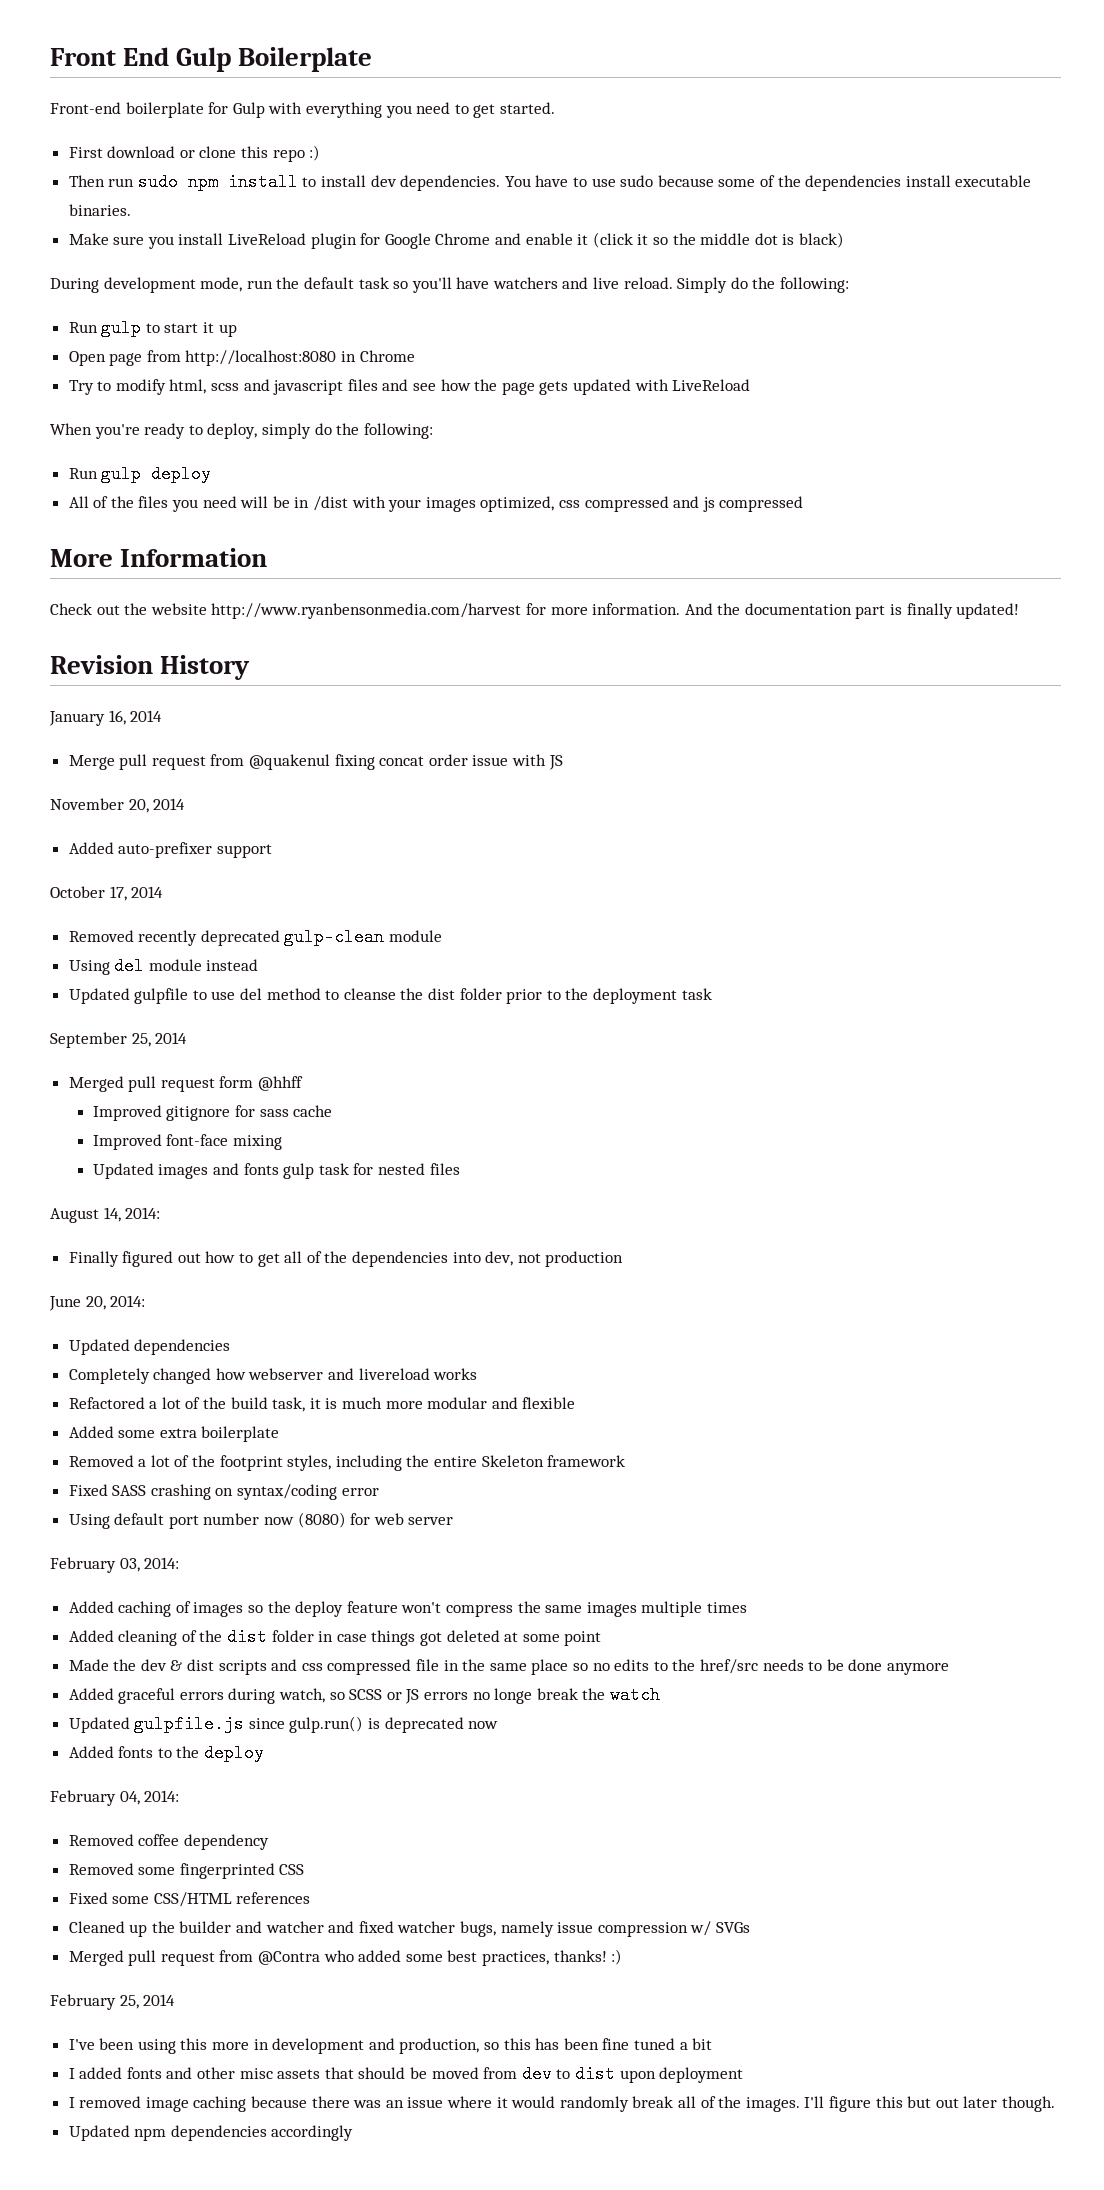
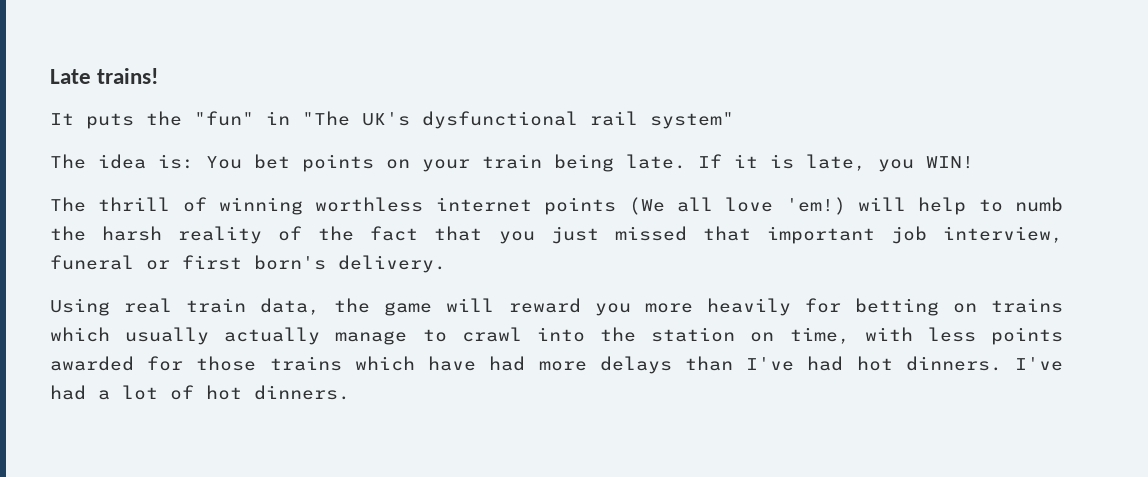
[50,47,373,72] [50,102,555,118] [68,145,321,162] [68,173,1032,191] [68,204,131,216] [68,232,844,249] [50,277,850,293] [68,319,237,337] [68,350,415,366] [68,379,751,395] [50,423,433,439] [68,465,212,483] [68,496,804,512] [50,548,268,567] [50,603,1020,619] [50,655,251,680] [49,710,163,726] [68,754,563,770] [50,798,186,813] [68,842,272,858] [50,886,164,901] [68,928,443,946] [68,957,259,975] [68,988,712,1004] [50,1032,188,1048] [68,1076,304,1092] [92,1105,333,1121] [92,1134,282,1150] [92,1163,460,1179] [50,1207,161,1223] [68,1251,624,1267] [49,1295,146,1311] [68,1339,231,1355] [68,1368,478,1384] [68,1397,576,1412] [68,1426,280,1442] [68,1455,626,1471] [68,1484,379,1500] [68,1512,454,1529] [50,1557,180,1573] [68,1601,747,1617] [68,1628,602,1646] [68,1659,949,1675] [68,1686,660,1704] [68,1715,499,1733] [68,1744,265,1762] [50,1790,180,1806] [68,1834,269,1850] [68,1863,305,1879] [68,1892,311,1907] [68,1921,750,1937] [68,1949,623,1966] [50,1994,176,2010] [68,2038,713,2054] [68,2065,744,2083] [68,2096,1055,2112] [68,2125,354,2141] Front End Gulp Boilerplate // Front-end boilerplate for Gulp with everything you need to get started. // First download or clone this repo :) // Then run sudo npm install to install dev dependencies. You have to use sudo because some of the dependencies install executable binaries. // Make sure you install LiveReload plugin for Google Chrome and enable it (click it so the middle dot is black) // During development mode, run the default task so you'll have watchers and live reload. Simply do the following: // Run gulp to start it up // Open page from http://localhost:8080 in Chrome // Try to modify html, scss and javascript files and see how the page gets updated with LiveReload // When you're ready to deploy, simply do the following: // Run gulp deploy // All of the files you need will be in /dist with your images optimized, css compressed and js compressed // More Information // Check out the website http://www.ryanbensonmedia.com/harvest for more information. And the documentation part is finally updated! // Revision History // January 16, 2014 // Merge pull request from @quakenul fixing concat order issue with JS // November 20, 2014 // Added auto-prefixer support // October 17, 2014 // Removed recently deprecated gulp-clean module // Using del module instead // Updated gulpfile to use del method to cleanse the dist folder prior to the deployment task // September 25, 2014 // Merged pull request form @hhff // Improved gitignore for sass cache // Improved font-face mixing // Updated images and fonts gulp task for nested files // August 14, 2014: // Finally figured out how to get all of the dependencies into dev, not production // June 20, 2014: // Updated dependencies // Completely changed how webserver and livereload works // Refactored a lot of the build task, it is much more modular and flexible // Added some extra boilerplate // Removed a lot of the footprint styles, including the entire Skeleton framework // Fixed SASS crashing on syntax/coding error // Using default port number now (8080) for web server // February 03, 2014: // Added caching of images so the deploy feature won't compress the same images multiple times // Added cleaning of the dist folder in case things got deleted at some point // Made the dev & dist scripts and css compressed file in the same place so no edits to the href/src needs to be done anymore // Added graceful errors during watch, so SCSS or JS errors no longe break the watch // Updated gulpfile.js since gulp.run() is deprecated now // Added fonts to the deploy // February 04, 2014: // Removed coffee dependency // Removed some fingerprinted CSS // Fixed some CSS/HTML references // Cleaned up the builder and watcher and fixed watcher bugs, namely issue compression w/ SVGs // Merged pull request from @Contra who added some best practices, thanks! :) // February 25, 2014 // I've been using this more in development and production, so this has been fine tuned a bit // I added fonts and other misc assets that should be moved from dev to dist upon deployment // I removed image caching because there was an issue where it would randomly break all of the images. I'll figure this but out later though. // Updated npm dependencies accordingly -> [50,68,159,84] [50,111,734,129] [50,154,974,172] [50,197,1064,215] [50,226,1064,244] [50,255,446,273] [50,298,1063,316] [50,327,1064,345] [50,356,1063,374] [50,385,350,400] Late trains! // It puts the "fun" in "The UK's dysfunctional rail system" // The idea is: You bet points on your train being late. If it is late, you WIN! // The thrill of winning worthless internet points (We all love 'em!) will help to numb the harsh reality of the fact that you just missed that important job interview, funeral or first born's delivery. // Using real train data, the game will reward you more heavily for betting on trains which usually actually manage to crawl into the station on time, with less points awarded for those trains which have had more delays than I've had hot dinners. I've had a lot of hot dinners.

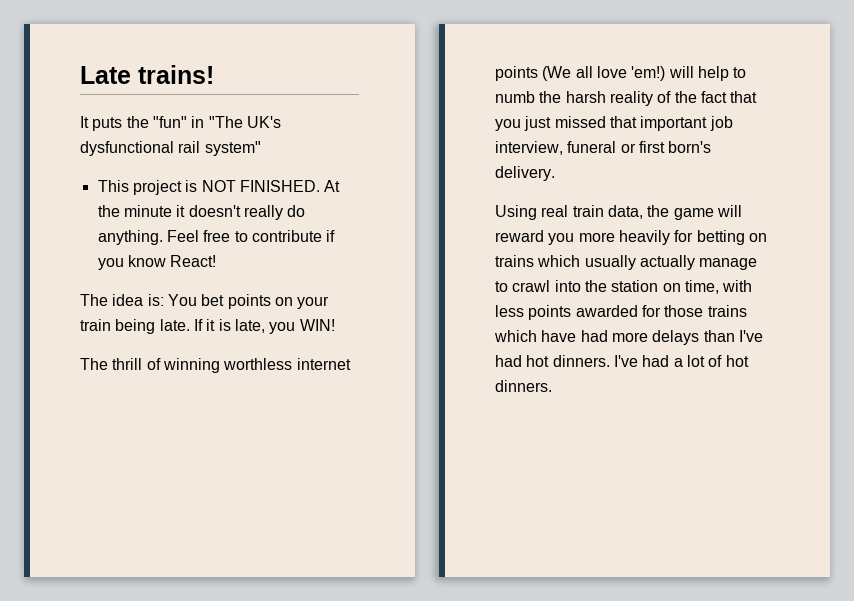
(734, 120) none -> [97,180,341,195] [97,205,306,220] [97,230,336,245] [97,255,217,270] // This project is NOT FINISHED. At the minute it doesn't really do anything. Feel free to contribute if you know React!

